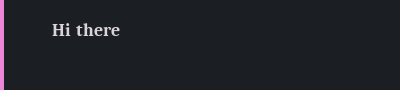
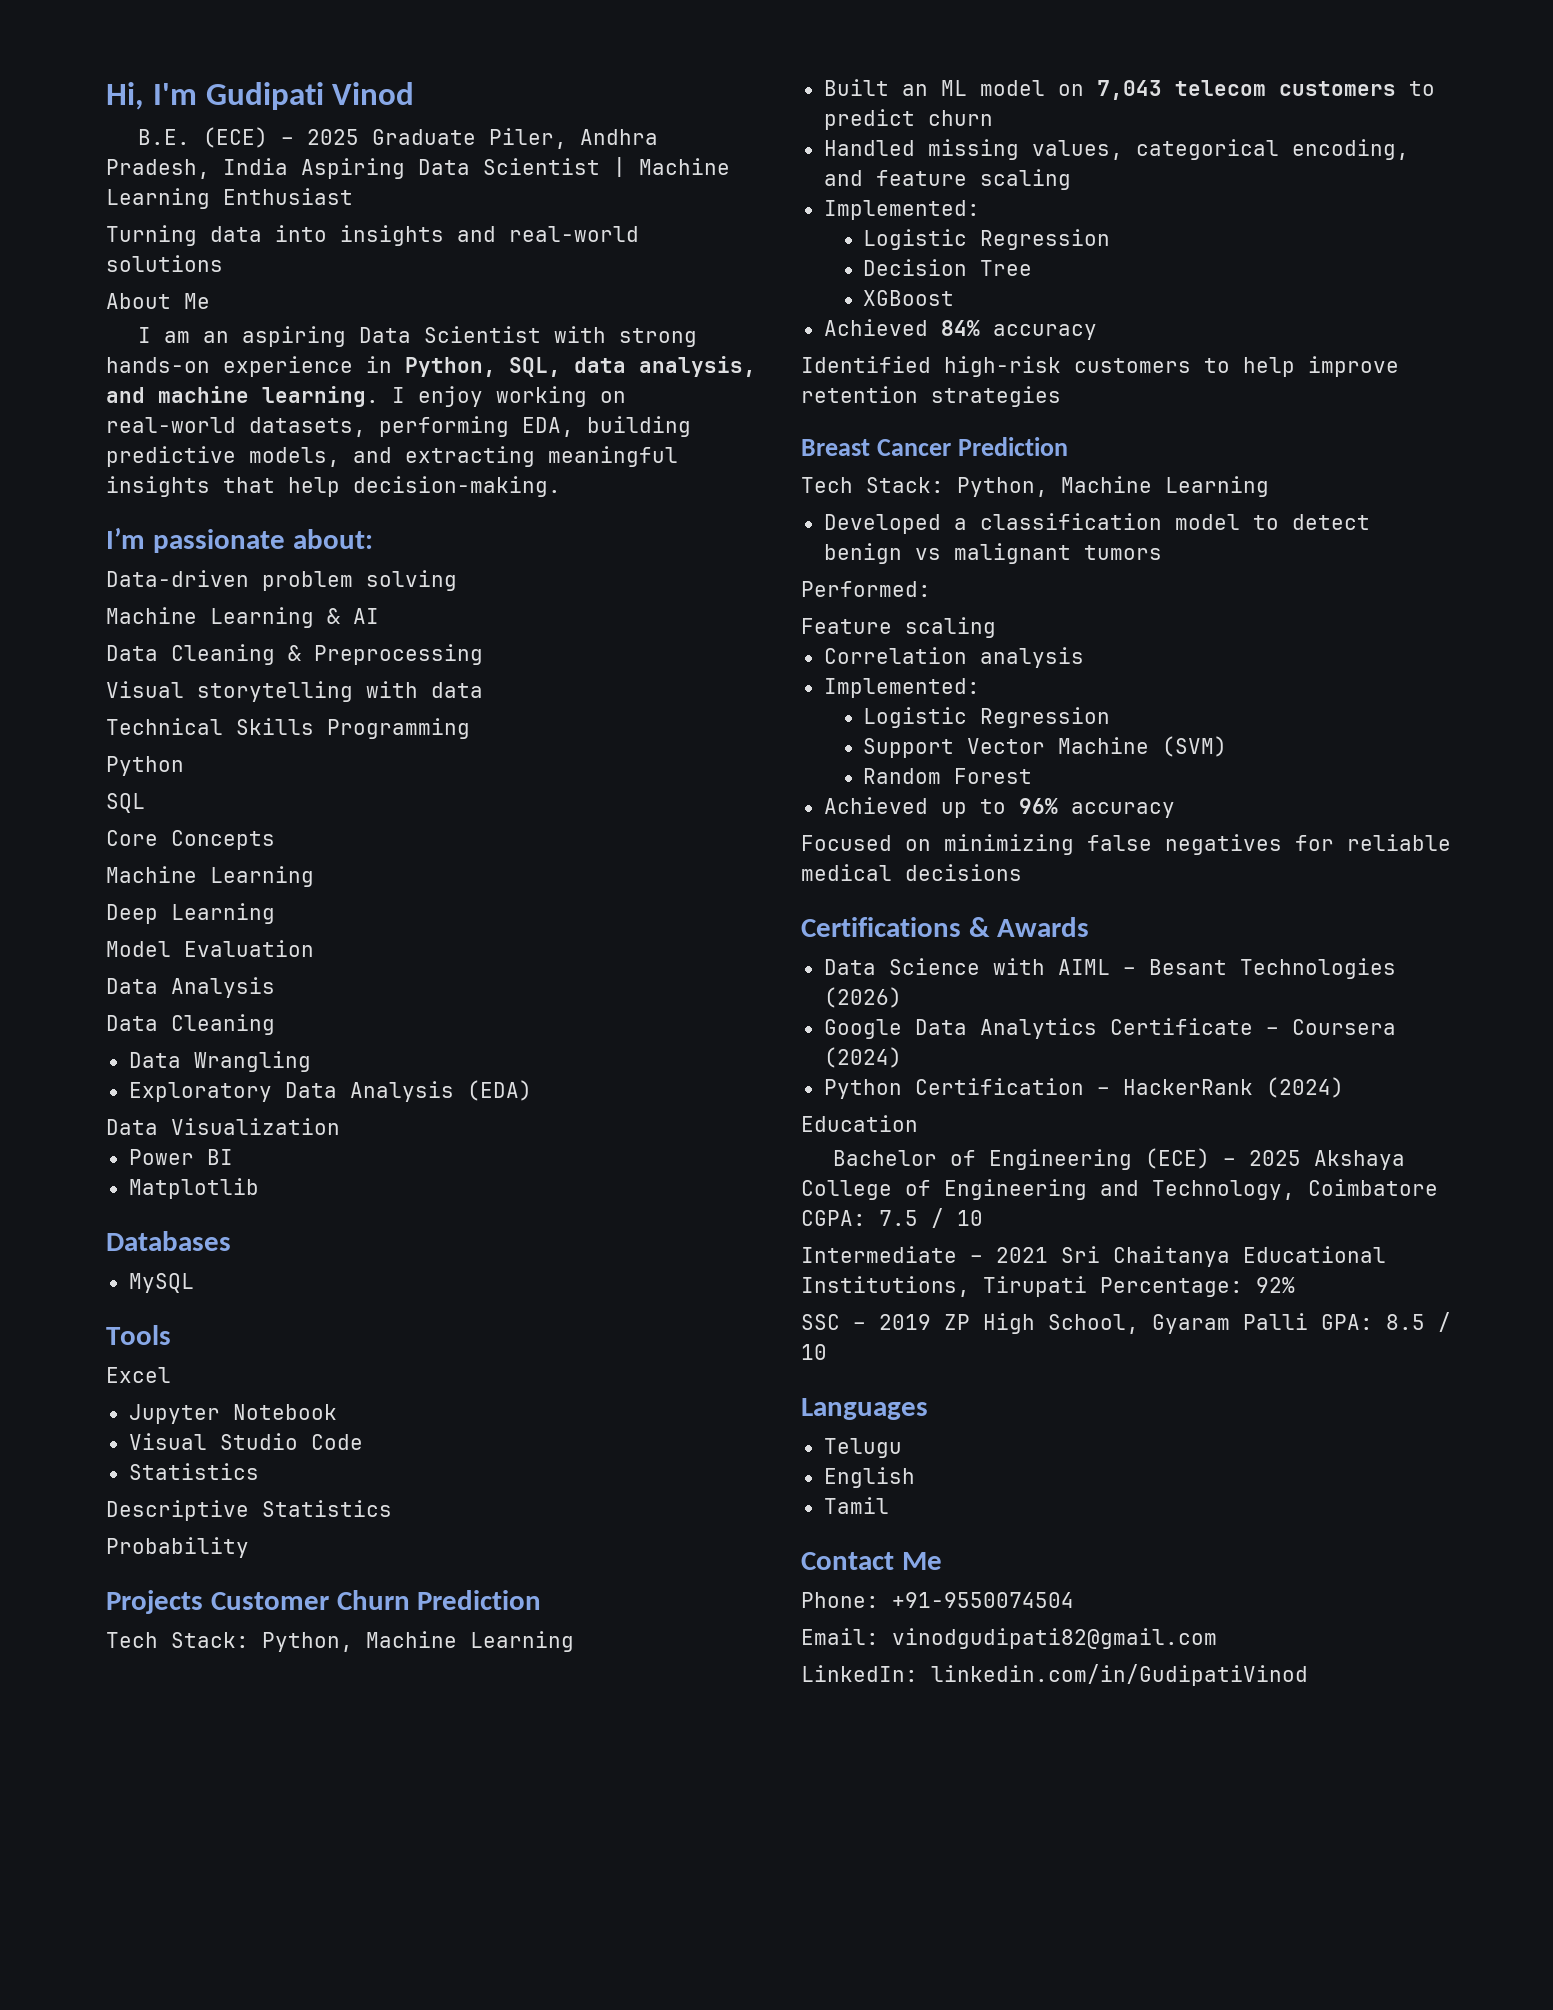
[52,23,120,36] Hi there -> [106,82,415,110] [137,127,658,149] [106,157,730,179] [106,188,353,209] [106,225,639,246] [106,255,223,272] [106,293,210,309] [137,326,697,347] [106,356,756,377] [106,386,626,407] [106,416,691,437] [106,446,678,467] [106,476,561,497] [106,527,373,553] [106,570,457,591] [106,607,379,628] [106,644,483,665] [106,681,483,702] [106,718,470,739] [106,756,184,776] [106,793,145,813] [106,830,275,850] [106,866,314,887] [106,903,275,924] [106,940,314,957] [106,977,275,998] [106,1014,275,1035] [128,1051,311,1072] [128,1080,532,1102] [106,1118,340,1135] [128,1149,233,1165] [128,1178,259,1199] [106,1231,231,1251] [128,1273,194,1293] [106,1325,171,1345] [106,1367,171,1383] [128,1404,337,1424] [128,1433,363,1450] [128,1463,259,1480] [106,1500,392,1521] [106,1537,249,1558] [106,1590,542,1614] [106,1631,574,1652] [823,79,1435,100] [823,109,993,130] [823,139,1409,160] [823,169,1071,190] [823,200,980,220] [863,229,1111,250] [863,259,1033,276] [863,290,955,306] [823,319,1097,340] [801,356,1399,377] [801,386,1061,407] [801,437,1069,456] [801,476,1269,497] [823,513,1370,534] [823,543,1162,564] [801,581,931,597] [801,617,996,638] [823,647,1084,668] [823,678,980,698] [863,707,1111,728] [863,736,1228,758] [863,768,1033,784] [823,797,1175,818] [801,834,1451,855] [801,864,1022,881] [801,917,1089,937] [823,958,1396,979] [823,987,902,1008] [823,1018,1396,1039] [823,1047,902,1068] [823,1077,1344,1099] [801,1115,918,1132] [832,1148,1405,1170] [801,1179,1438,1200] [801,1208,983,1228] [801,1246,1386,1267] [801,1276,1295,1297] [801,1312,1451,1334] [801,1344,827,1360] [801,1398,928,1420] [823,1438,902,1458] [823,1467,915,1488] [823,1497,889,1514] [801,1552,942,1570] [801,1592,1074,1608] [801,1628,1217,1649] [801,1664,1308,1686] Hi, I'm Gudipati Vinod // B.E. (ECE) – 2025 Graduate Piler, Andhra Pradesh, India Aspiring Data Scientist | Machine Learning Enthusiast // Turning data into insights and real-world solutions // About Me // I am an aspiring Data Scientist with strong hands-on experience in Python, SQL, data analysis, and machine learning. I enjoy working on real-world datasets, performing EDA, building predictive models, and extracting meaningful insights that help decision-making. // I’m passionate about: // Data-driven problem solving // Machine Learning & AI // Data Cleaning & Preprocessing // Visual storytelling with data // Technical Skills Programming // Python // SQL // Core Concepts // Machine Learning // Deep Learning // Model Evaluation // Data Analysis // Data Cleaning // Data Wrangling // Exploratory Data Analysis (EDA) // Data Visualization // Power BI // Matplotlib // Databases // MySQL // Tools // Excel // Jupyter Notebook // Visual Studio Code // Statistics // Descriptive Statistics // Probability // Projects Customer Churn Prediction // Tech Stack: Python, Machine Learning // Built an ML model on 7,043 telecom customers to predict churn // Handled missing values, categorical encoding, and feature scaling // Implemented: // Logistic Regression // Decision Tree // XGBoost // Achieved 84% accuracy // Identified high-risk customers to help improve retention strategies // Breast Cancer Prediction // Tech Stack: Python, Machine Learning // Developed a classification model to detect benign vs malignant tumors // Performed: // Feature scaling // Correlation analysis // Implemented: // Logistic Regression // Support Vector Machine (SVM) // Random Forest // Achieved up to 96% accuracy // Focused on minimizing false negatives for reliable medical decisions // Certifications & Awards // Data Science with AIML – Besant Technologies (2026) // Google Data Analytics Certificate – Coursera (2024) // Python Certification – HackerRank (2024) // Education // Bachelor of Engineering (ECE) – 2025 Akshaya College of Engineering and Technology, Coimbatore CGPA: 7.5 / 10 // Intermediate – 2021 Sri Chaitanya Educational Institutions, Tirupati Percentage: 92% // SSC – 2019 ZP High School, Gyaram Palli GPA: 8.5 / 10 // Languages // Telugu // English // Tamil // Contact Me // Phone: +91-9550074504 // Email: vinodgudipati82@gmail.com // LinkedIn: linkedin.com/in/GudipatiVinod

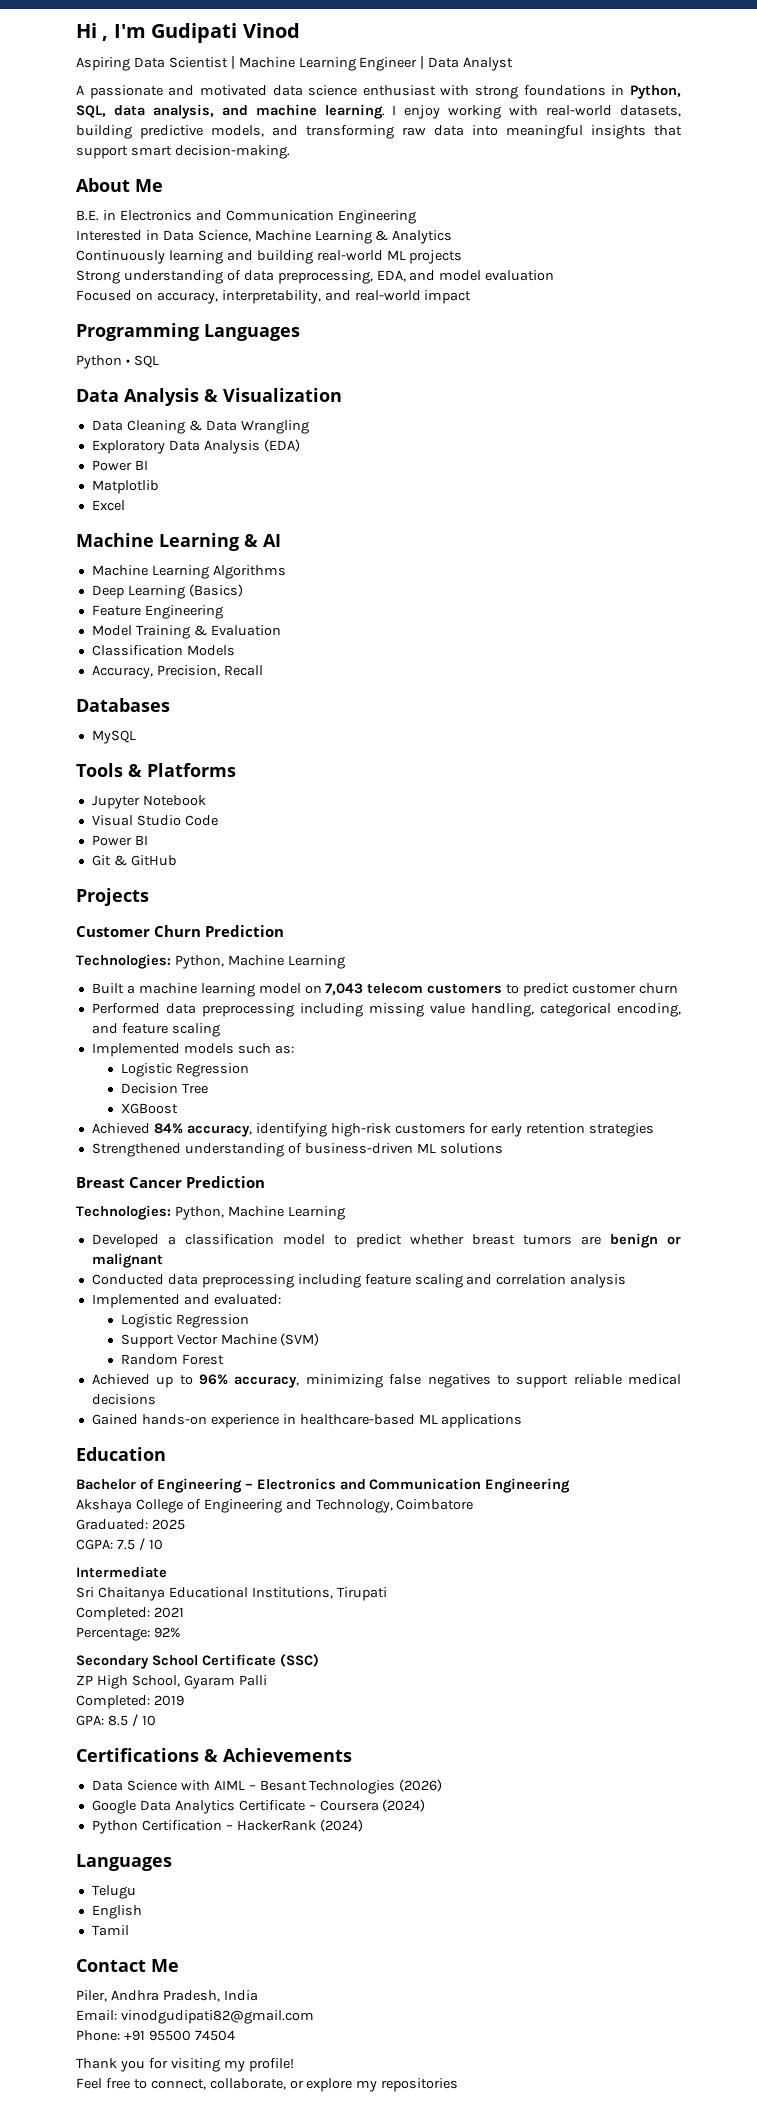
[106,82,144,110] Hi, -> [76,23,109,41] Hi ,
[137,127,658,149] [106,158,288,179] B.E. (ECE) – 2025 Graduate Piler, Andhra Pradesh, India -> (300, 30) none
[223,188,353,205] [106,225,639,246] [106,255,223,272] [106,293,210,309] [137,326,697,347] [106,356,353,377] Enthusiast // Turning data into insights and real-world solutions // About Me // I am an aspiring Data Scientist with strong hands-on experience -> [359,56,514,71] [76,85,606,99] Engineer | Data Analyst // A passionate and motivated data science enthusiast with strong foundations
[600,391,626,403] on -> [509,105,539,116] with
[379,416,574,437] performing EDA, -> (681, 111) none
[405,446,535,467] extracting -> [306,125,498,139] transforming raw data into
[288,477,340,497] help -> [76,146,172,159] support smart
[106,527,373,553] [106,570,457,591] [106,607,379,628] [106,644,483,665] [106,681,483,702] [106,718,470,739] [106,756,184,776] [106,793,145,813] [106,830,275,850] [106,866,314,887] [106,903,275,924] [106,940,314,957] [106,977,275,998] [106,1014,275,1035] I’m passionate about: // Data-driven problem solving // Machine Learning & AI // Data Cleaning & Preprocessing // Visual storytelling with data // Technical Skills Programming // Python // SQL // Core Concepts // Machine Learning // Deep Learning // Model Evaluation // Data Analysis // Data Cleaning // -> [76,178,163,192] [76,210,416,224] [76,230,453,244] [76,250,463,264] [76,270,555,284] [76,290,472,304] [76,323,300,341] [76,355,159,369] [76,388,342,406] [91,420,202,434] About Me // B.E. in Electronics and Communication Engineering // Interested in Data Science, Machine Learning & Analytics // Continuously learning and building real-world ML projects // Strong understanding of data preprocessing, EDA, and model evaluation // Focused on accuracy, interpretability, and real-world impact // Programming Languages // Python • SQL // Data Analysis & Visualization // Data Cleaning &
[106,1118,340,1135] // Data Visualization -> (300, 445) none
(259, 1188) none -> [91,500,125,511] [76,533,281,551] [91,565,286,579] [91,584,243,599] [91,605,223,619] [91,625,281,639] [91,645,235,656] [91,665,263,679] // Excel // Machine Learning & AI // Machine Learning Algorithms // Deep Learning (Basics) // Feature Engineering // Model Training & Evaluation // Classification Models // Accuracy, Precision, Recall
[106,1367,171,1383] // Excel -> [127,763,236,777] & Platforms
[128,1463,259,1480] [106,1500,392,1521] [106,1537,249,1558] Statistics // Descriptive Statistics // Probability -> [91,835,148,846] [91,855,177,866] Power BI // Git & GitHub
(203, 1602) none -> (149, 897) //
[106,1632,249,1648] Tech Stack: -> [76,954,171,969] Technologies:
[901,80,967,96] an ML -> [126,983,255,997] a machine learning
(915, 119) none -> [572,984,637,994] customer
[823,139,1123,160] Handled missing values, -> [91,1003,534,1017] Performed data preprocessing including missing value handling,
[823,200,980,220] Implemented: -> [91,1043,294,1057] Implemented models such as:
[992,324,1097,340] [801,356,1399,377] [801,386,1061,407] accuracy // Identified high-risk customers to help improve retention strategies -> [186,1123,655,1137] [91,1143,503,1157] accuracy, identifying high-risk customers for early retention strategies // Strengthened understanding of business-driven ML solutions
[801,477,944,493] Tech Stack: -> [76,1205,171,1220] Technologies:
[1291,514,1370,530] [823,543,1162,564] [801,581,931,597] [801,617,996,638] [823,647,967,664] detect benign vs malignant tumors // Performed: // Feature scaling // Correlation -> [355,1233,681,1248] [91,1253,163,1268] [91,1274,567,1288] predict whether breast tumors are benign or malignant // Conducted data preprocessing including feature scaling and correlation
[823,678,980,698] Implemented: -> [91,1294,281,1308] Implemented and evaluated:
[1070,802,1175,818] [801,835,931,851] accuracy // Focused on -> [234,1376,300,1388] accuracy,
[1295,835,1334,851] for -> [496,1375,569,1388] to support
(1022, 872) none -> [91,1414,523,1428] [76,1447,166,1461] [76,1478,571,1493] [76,1499,474,1513] [76,1519,185,1530] [76,1538,163,1551] [76,1566,167,1578] [76,1587,387,1601] [76,1607,184,1621] [76,1627,181,1641] [76,1654,319,1669] [76,1675,267,1689] [76,1695,184,1709] [76,1714,156,1727] // Gained hands-on experience in healthcare-based ML applications // Education // Bachelor of Engineering – Electronics and Communication Engineering // Akshaya College of Engineering and Technology, Coimbatore // Graduated: 2025 // CGPA: 7.5 / 10 // Intermediate // Sri Chaitanya Educational Institutions, Tirupati // Completed: 2021 // Percentage: 92% // Secondary School Certificate (SSC) // ZP High School, Gyaram Palli // Completed: 2019 // GPA: 8.5 / 10
[996,917,1089,937] Awards -> [223,1748,352,1762] Achievements
[801,1115,918,1132] [832,1148,1405,1170] [801,1179,1438,1200] [801,1208,983,1228] [801,1246,1386,1267] [801,1276,1295,1297] [801,1312,1451,1334] [801,1344,827,1360] // Education // Bachelor of Engineering (ECE) – 2025 Akshaya College of Engineering and Technology, Coimbatore CGPA: 7.5 / 10 // Intermediate – 2021 Sri Chaitanya Educational Institutions, Tirupati Percentage: 92% // SSC – 2019 ZP High School, Gyaram Palli GPA: 8.5 / 10 -> (363, 1825) none
[801,1592,1074,1608] [801,1628,1217,1649] [801,1664,1308,1686] Phone: +91-9550074504 // Email: vinodgudipati82@gmail.com // LinkedIn: linkedin.com/in/GudipatiVinod -> [76,1990,258,2002] [76,2010,314,2024] [76,2030,235,2041] [76,2058,294,2072] [76,2078,459,2092] Piler, Andhra Pradesh, India // Email: vinodgudipati82@gmail.com // Phone: +91 95500 74504 // Thank you for visiting my profile! // Feel free to connect, collaborate, or explore my repositories

